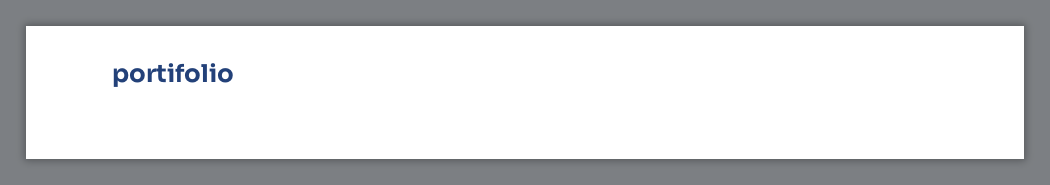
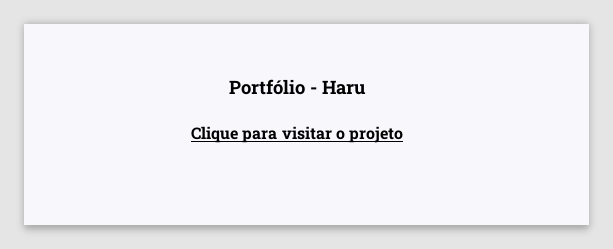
[112,63,234,87] portifolio -> [228,79,366,95] [190,126,404,143] Portfólio - Haru // Clique para visitar o projeto

